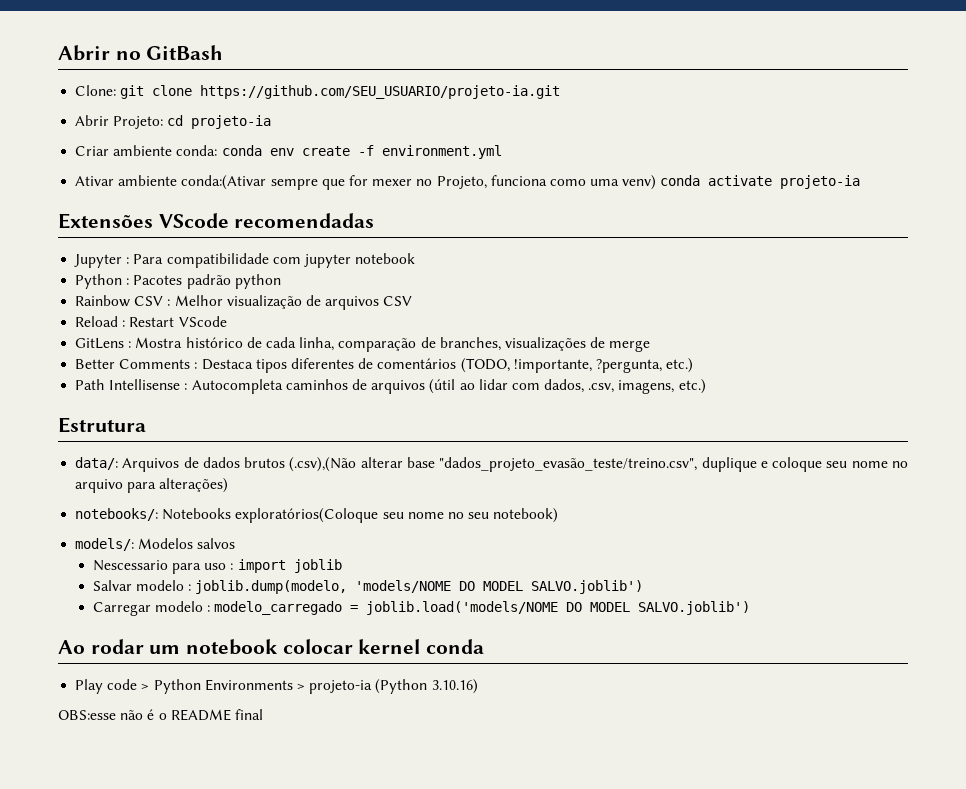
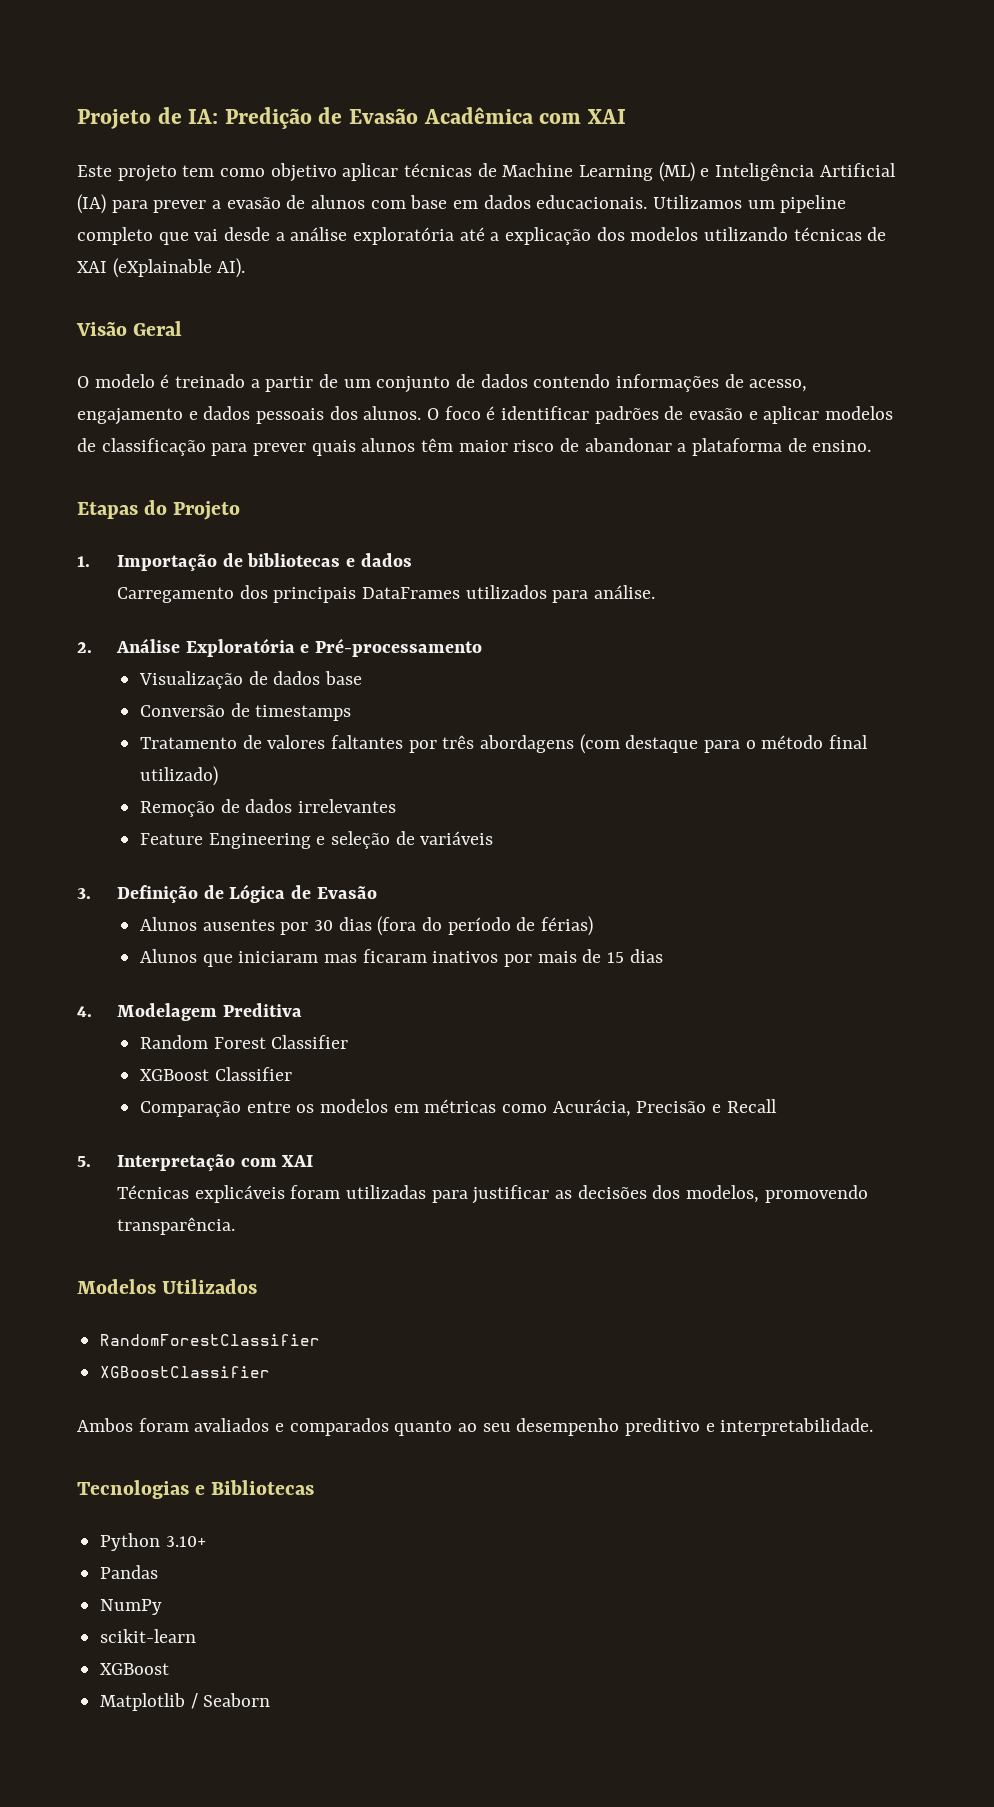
[58,45,224,61] [75,85,561,99] [75,115,272,129] [75,145,502,159] [75,175,861,190] [58,213,375,229] [74,253,416,268] [75,274,281,289] [75,295,413,310] [75,316,227,327] [75,337,651,352] [75,358,694,373] [75,379,706,394] [58,417,146,433] [75,457,908,472] [75,478,229,493] [75,508,559,523] [75,538,236,551] [92,559,342,574] [92,580,644,594] [92,601,751,616] [58,639,485,655] [75,679,478,694] [58,709,263,721] Abrir no GitBash // Clone: git clone https://github.com/SEU_USUARIO/projeto-ia.git // Abrir Projeto: cd projeto-ia // Criar ambiente conda: conda env create -f environment.yml // Ativar ambiente conda:(Ativar sempre que for mexer no Projeto, funciona como uma venv) conda activate projeto-ia // Extensões VScode recomendadas // Jupyter : Para compatibilidade com jupyter notebook // Python : Pacotes padrão python // Rainbow CSV : Melhor visualização de arquivos CSV // Reload : Restart VScode // GitLens : Mostra histórico de cada linha, comparação de branches, visualizações de merge // Better Comments : Destaca tipos diferentes de comentários (TODO, !importante, ?pergunta, etc.) // Path Intellisense : Autocompleta caminhos de arquivos (útil ao lidar com dados, .csv, imagens, etc.) // Estrutura // data/: Arquivos de dados brutos (.csv),(Não alterar base "dados_projeto_evasão_teste/treino.csv", duplique e coloque seu nome no arquivo para alterações) // notebooks/: Notebooks exploratórios(Coloque seu nome no seu notebook) // models/: Modelos salvos // Nescessario para uso : import joblib // Salvar modelo : joblib.dump(modelo, 'models/NOME DO MODEL SALVO.joblib') // Carregar modelo : modelo_carregado = joblib.load('models/NOME DO MODEL SALVO.joblib') // Ao rodar um notebook colocar kernel conda // Play code > Python Environments > projeto-ia (Python 3.10.16) // OBS:esse não é o README final -> [77,107,626,129] [77,162,896,182] [77,194,847,214] [77,227,887,245] [77,258,246,278] [76,321,183,336] [77,374,808,393] [77,406,894,425] [77,438,872,456] [77,500,241,520] [77,553,412,571] [117,585,656,603] [77,638,483,657] [139,671,363,689] [140,703,352,721] [140,734,869,754] [140,766,219,786] [140,799,397,817] [140,831,494,849] [77,884,377,903] [140,916,594,936] [140,949,663,967] [77,1003,302,1021] [140,1035,349,1049] [140,1067,292,1081] [140,1099,777,1117] [77,1154,314,1171] [117,1185,868,1204] [117,1217,236,1235] [77,1279,258,1294] [100,1334,321,1346] [100,1366,271,1378] [77,1418,874,1436] [77,1480,315,1499] [100,1533,206,1551] [100,1565,159,1579] [100,1599,163,1615] [100,1629,197,1643] [100,1663,170,1675] [100,1693,271,1711] Projeto de IA: Predição de Evasão Acadêmica com XAI // Este projeto tem como objetivo aplicar técnicas de Machine Learning (ML) e Inteligência Artificial (IA) para prever a evasão de alunos com base em dados educacionais. Utilizamos um pipeline completo que vai desde a análise exploratória até a explicação dos modelos utilizando técnicas de XAI (eXplainable AI). // Visão Geral // O modelo é treinado a partir de um conjunto de dados contendo informações de acesso, engajamento e dados pessoais dos alunos. O foco é identificar padrões de evasão e aplicar modelos de classificação para prever quais alunos têm maior risco de abandonar a plataforma de ensino. // Etapas do Projeto // 1. Importação de bibliotecas e dados // Carregamento dos principais DataFrames utilizados para análise. // 2. Análise Exploratória e Pré-processamento // Visualização de dados base // Conversão de timestamps // Tratamento de valores faltantes por três abordagens (com destaque para o método final utilizado) // Remoção de dados irrelevantes // Feature Engineering e seleção de variáveis // 3. Definição de Lógica de Evasão // Alunos ausentes por 30 dias (fora do período de férias) // Alunos que iniciaram mas ficaram inativos por mais de 15 dias // 4. Modelagem Preditiva // Random Forest Classifier // XGBoost Classifier // Comparação entre os modelos em métricas como Acurácia, Precisão e Recall // 5. Interpretação com XAI // Técnicas explicáveis foram utilizadas para justificar as decisões dos modelos, promovendo transparência. // Modelos Utilizados // RandomForestClassifier // XGBoostClassifier // Ambos foram avaliados e comparados quanto ao seu desempenho preditivo e interpretabilidade. // Tecnologias e Bibliotecas // Python 3.10+ // Pandas // NumPy // scikit-learn // XGBoost // Matplotlib / Seaborn

